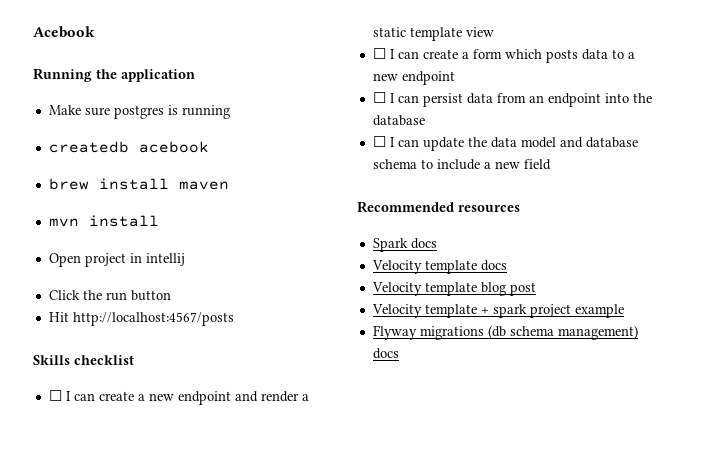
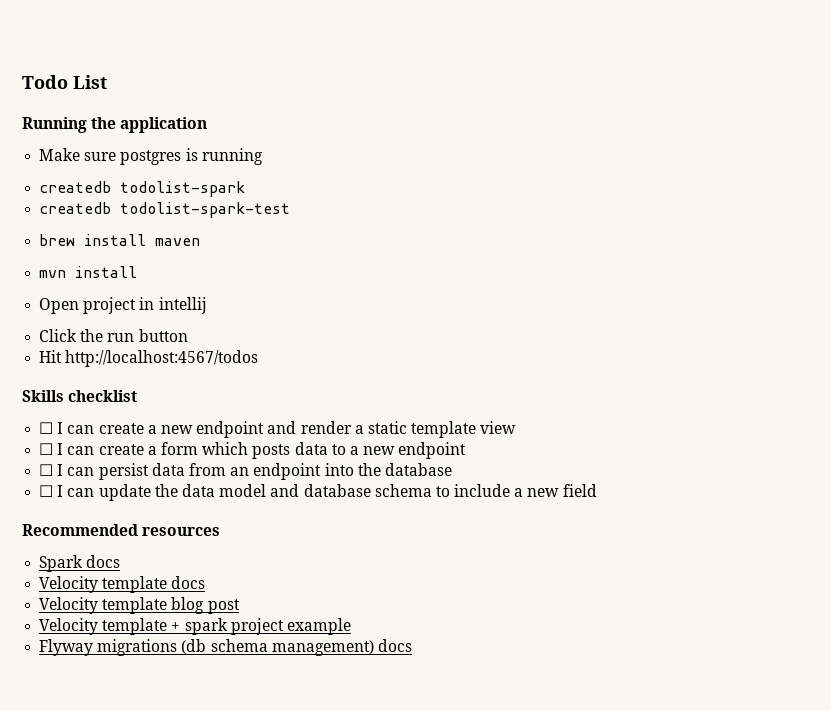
[33,26,95,38] Acebook -> [22,75,107,89] Todo List
[138,141,209,153] acebook -> [120,181,246,197] [39,202,291,218] todolist-spark // createdb todolist-spark-test
[72,312,234,326] http://localhost:4567/posts -> [65,350,259,367] http://localhost:4567/todos

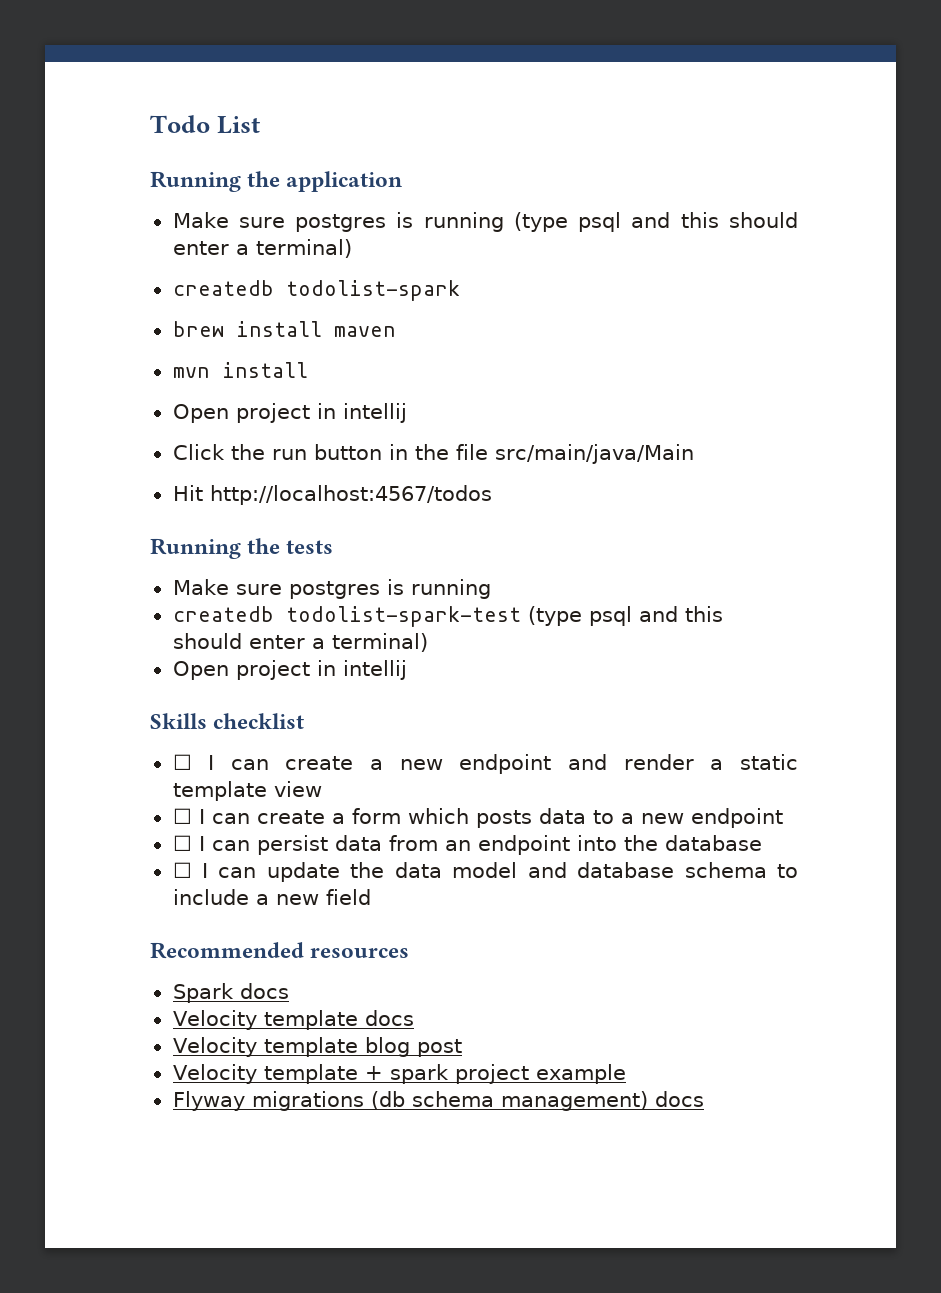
(263, 156) none -> [513,212,798,232] [172,239,352,258] (type psql and this should enter a terminal)
[39,202,291,218] // createdb todolist-spark-test -> (460, 290) none
[39,350,259,367] // Hit http://localhost:4567/todos -> [388,444,694,464] [172,485,492,505] [150,538,334,559] [172,579,491,599] [172,606,723,627] [172,633,428,652] [172,660,407,680] in the file src/main/java/Main // Hit http://localhost:4567/todos // Running the tests // Make sure postgres is running // createdb todolist-spark-test (type psql and this should enter a terminal) // Open project in intellij

